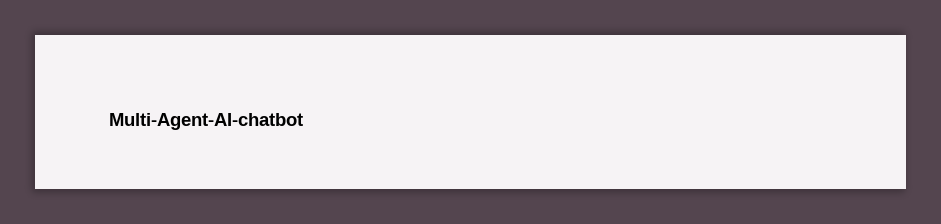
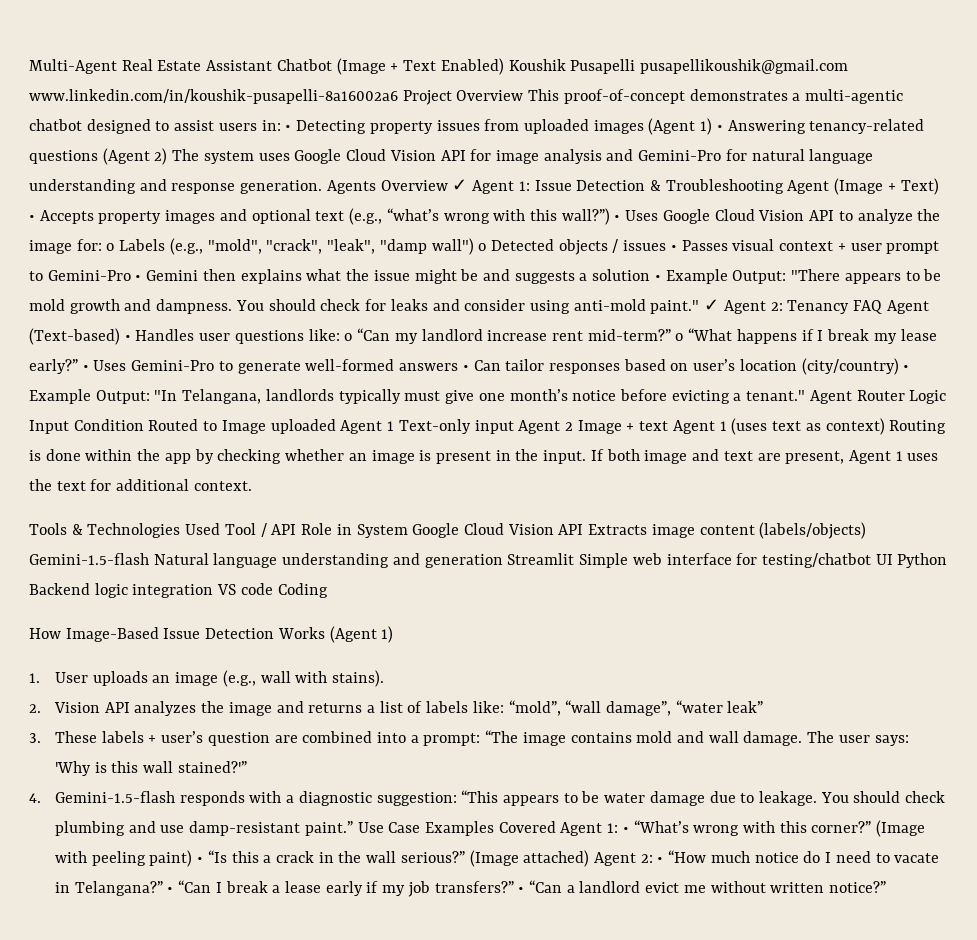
[109,113,303,130] Multi-Agent-AI-chatbot -> [29,58,848,75] [29,89,904,105] [29,118,925,135] [29,148,874,165] [29,178,939,195] [29,208,941,225] [29,238,940,255] [29,269,942,284] [29,299,929,314] [29,328,937,345] [29,358,910,375] [29,389,947,404] [29,418,947,435] [29,449,939,464] [29,479,252,491] [29,522,867,539] [29,553,948,568] [29,583,328,598] [29,626,394,643] [29,670,384,687] [29,700,764,716] [29,730,909,746] [54,761,247,776] [29,790,946,806] [54,820,926,837] [54,850,940,867] [54,880,887,897] Multi-Agent Real Estate Assistant Chatbot (Image + Text Enabled) Koushik Pusapelli pusapellikoushik@gmail.com www.linkedin.com/in/koushik-pusapelli-8a16002a6 Project Overview This proof-of-concept demonstrates a multi-agentic chatbot designed to assist users in: • Detecting property issues from uploaded images (Agent 1) • Answering tenancy-related questions (Agent 2) The system uses Google Cloud Vision API for image analysis and Gemini-Pro for natural language understanding and response generation. Agents Overview ✓ Agent 1: Issue Detection & Troubleshooting Agent (Image + Text) • Accepts property images and optional text (e.g., “what’s wrong with this wall?”) • Uses Google Cloud Vision API to analyze the image for: o Labels (e.g., "mold", "crack", "leak", "damp wall") o Detected objects / issues • Passes visual context + user prompt to Gemini-Pro • Gemini then explains what the issue might be and suggests a solution • Example Output: "There appears to be mold growth and dampness. You should check for leaks and consider using anti-mold paint." ✓ Agent 2: Tenancy FAQ Agent (Text-based) • Handles user questions like: o “Can my landlord increase rent mid-term?” o “What happens if I break my lease early?” • Uses Gemini-Pro to generate well-formed answers • Can tailor responses based on user’s location (city/country) • Example Output: "In Telangana, landlords typically must give one month’s notice before evicting a tenant." Agent Router Logic Input Condition Routed to Image uploaded Agent 1 Text-only input Agent 2 Image + text Agent 1 (uses text as context) Routing is done within the app by checking whether an image is present in the input. If both image and text are present, Agent 1 uses the text for additional context. // Tools & Technologies Used Tool / API Role in System Google Cloud Vision API Extracts image content (labels/objects) Gemini-1.5-flash Natural language understanding and generation Streamlit Simple web interface for testing/chatbot UI Python Backend logic integration VS code Coding // How Image-Based Issue Detection Works (Agent 1) // 1. User uploads an image (e.g., wall with stains). // 2. Vision API analyzes the image and returns a list of labels like: “mold”, “wall damage”, “water leak” // 3. These labels + user’s question are combined into a prompt: “The image contains mold and wall damage. The user says: 'Why is this wall stained?'” // 4. Gemini-1.5-flash responds with a diagnostic suggestion: “This appears to be water damage due to leakage. You should check plumbing and use damp-resistant paint.” Use Case Examples Covered Agent 1: • “What’s wrong with this corner?” (Image with peeling paint) • “Is this a crack in the wall serious?” (Image attached) Agent 2: • “How much notice do I need to vacate in Telangana?” • “Can I break a lease early if my job transfers?” • “Can a landlord evict me without written notice?”

